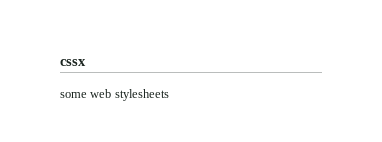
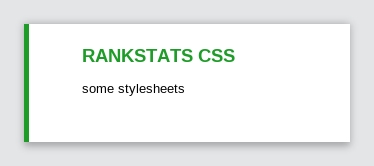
[60,59,86,66] cssx -> [82,49,235,62] RANKSTATS CSS
[90,89,112,98] web -> (114, 89) none

